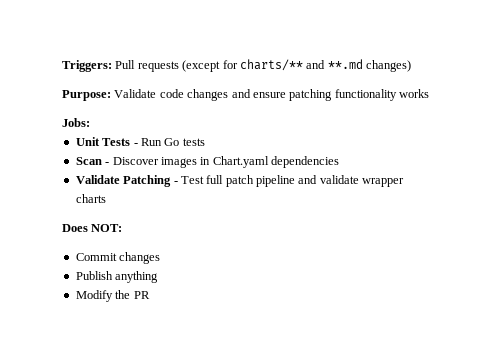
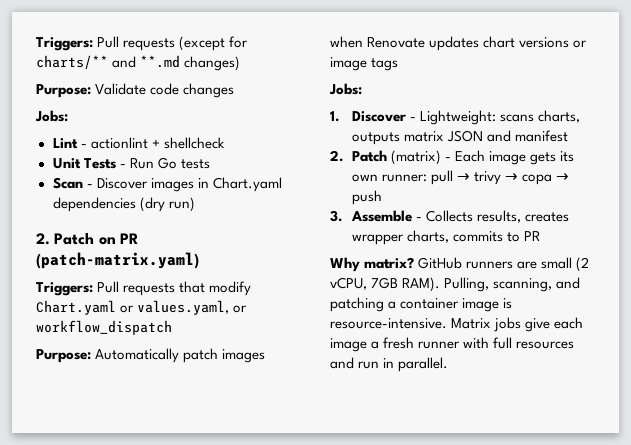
[231,89,429,101] [62,118,90,127] and ensure patching functionality works // Jobs: -> [35,110,68,122] [52,137,225,149] // Jobs: // Lint - actionlint + shellcheck
[75,175,405,187] [75,194,106,203] [62,224,123,232] [75,252,161,264] [75,271,159,283] [75,290,150,302] // Validate Patching - Test full patch pipeline and validate wrapper charts // Does NOT: // Commit changes // Publish anything // Modify the PR -> [139,197,195,212] [36,233,138,245] [36,252,199,269] [36,281,252,296] [36,300,248,315] [36,320,172,335] [36,348,266,363] [330,36,588,51] [330,57,399,71] [329,83,362,95] [330,110,580,125] [351,130,568,145] [330,150,574,165] [351,170,569,185] [351,190,382,205] [330,210,569,223] [351,230,540,245] [330,257,590,272] [330,277,581,292] [330,297,513,312] [330,317,584,332] [330,337,575,352] [330,357,449,372] (dry run) // 2. Patch on PR (patch-matrix.yaml) // Triggers: Pull requests that modify Chart.yaml or values.yaml, or workflow_dispatch // Purpose: Automatically patch images when Renovate updates chart versions or image tags // Jobs: // 1. Discover - Lightweight: scans charts, outputs matrix JSON and manifest // 2. Patch (matrix) - Each image gets its own runner: pull → trivy → copa → push // 3. Assemble - Collects results, creates wrapper charts, commits to PR // Why matrix? GitHub runners are small (2 vCPU, 7GB RAM). Pulling, scanning, and patching a container image is resource-intensive. Matrix jobs give each image a fresh runner with full resources and run in parallel.

